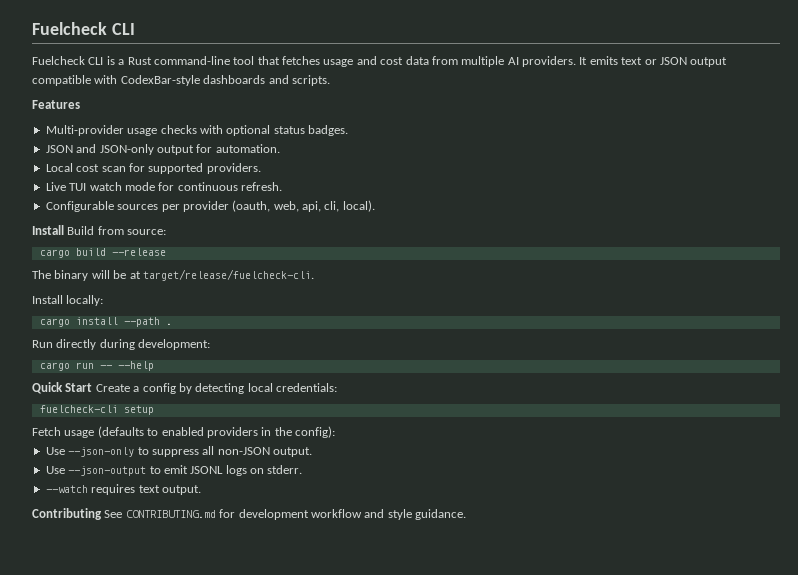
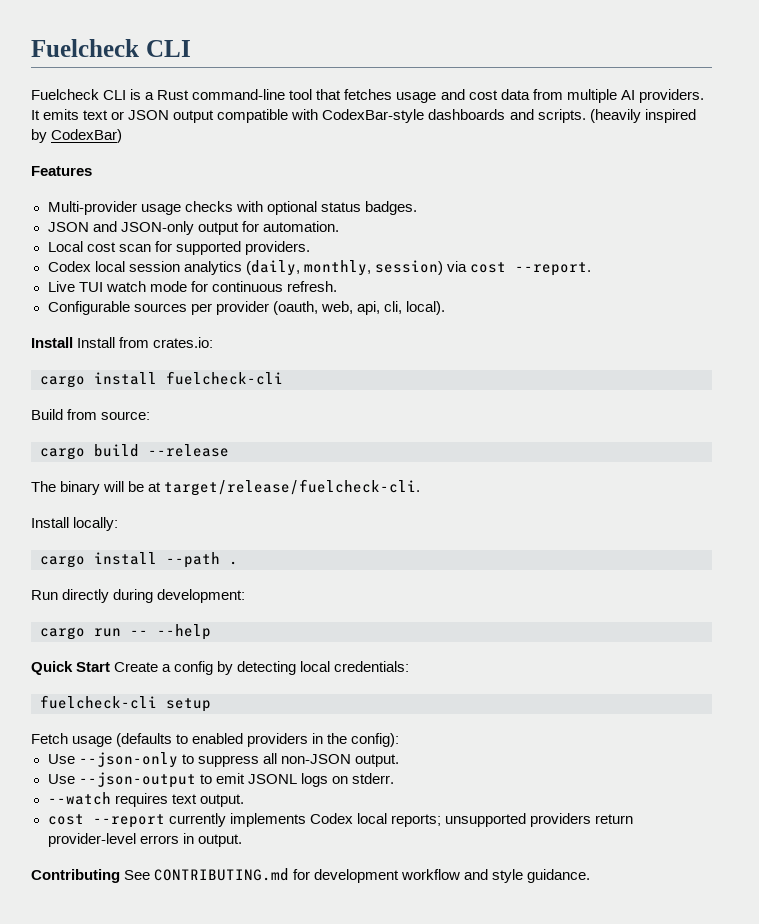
(330, 80) none -> [589,109,696,123] [31,129,123,143] (heavily inspired by CodexBar)
(261, 168) none -> [47,260,591,276] // Codex local session analytics (daily, monthly, session) via cost --report.
(64, 230) none -> [77,337,214,348] [40,371,283,388] Install from crates.io: // cargo install fuelcheck-cli //
(201, 490) none -> [47,813,633,828] [47,833,242,847] // cost --report currently implements Codex local reports; unsupported providers return provider-level errors in output.

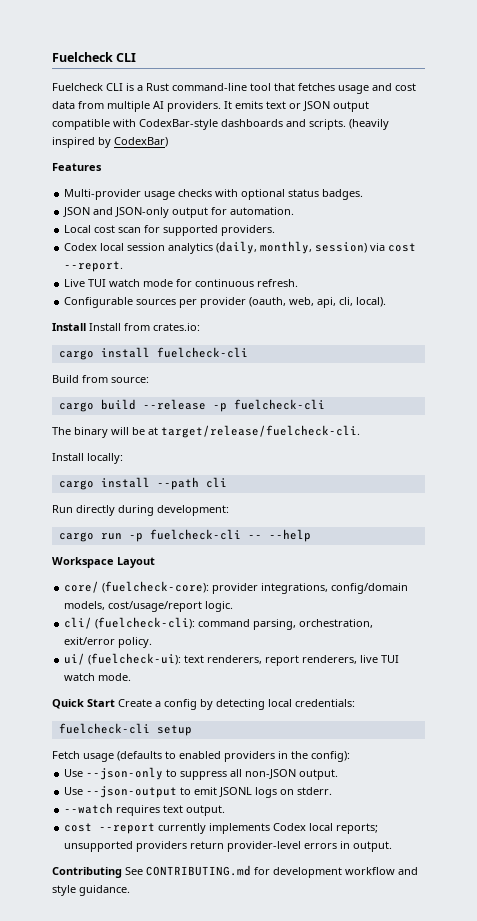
(229, 450) none -> [212,399,325,412] -p fuelcheck-cli
[229,561,238,565] . -> [205,477,227,488] cli
(121, 632) none -> [128,529,241,542] -p fuelcheck-cli
(211, 632) none -> [52,557,155,568] [64,581,409,594] [64,601,234,612] [64,617,374,630] [64,637,153,648] [64,653,400,666] [64,673,132,681] // Workspace Layout // core/ (fuelcheck-core): provider integrations, config/domain models, cost/usage/report logic. // cli/ (fuelcheck-cli): command parsing, orchestration, exit/error policy. // ui/ (fuelcheck-ui): text renderers, report renderers, live TUI watch mode.

